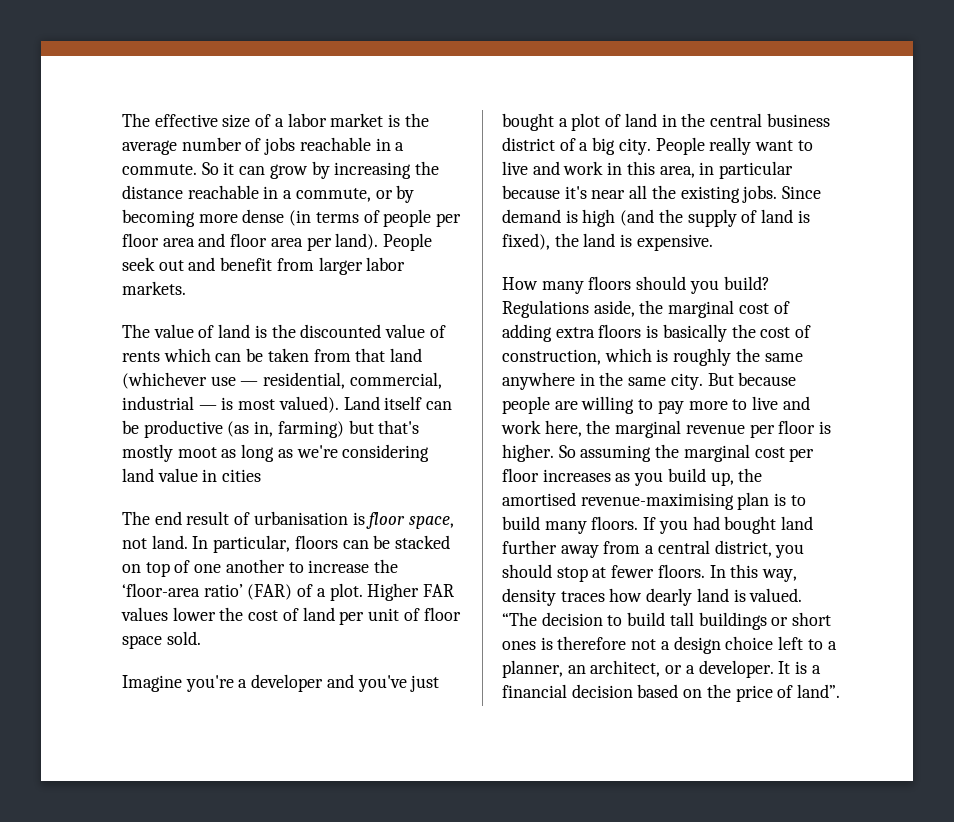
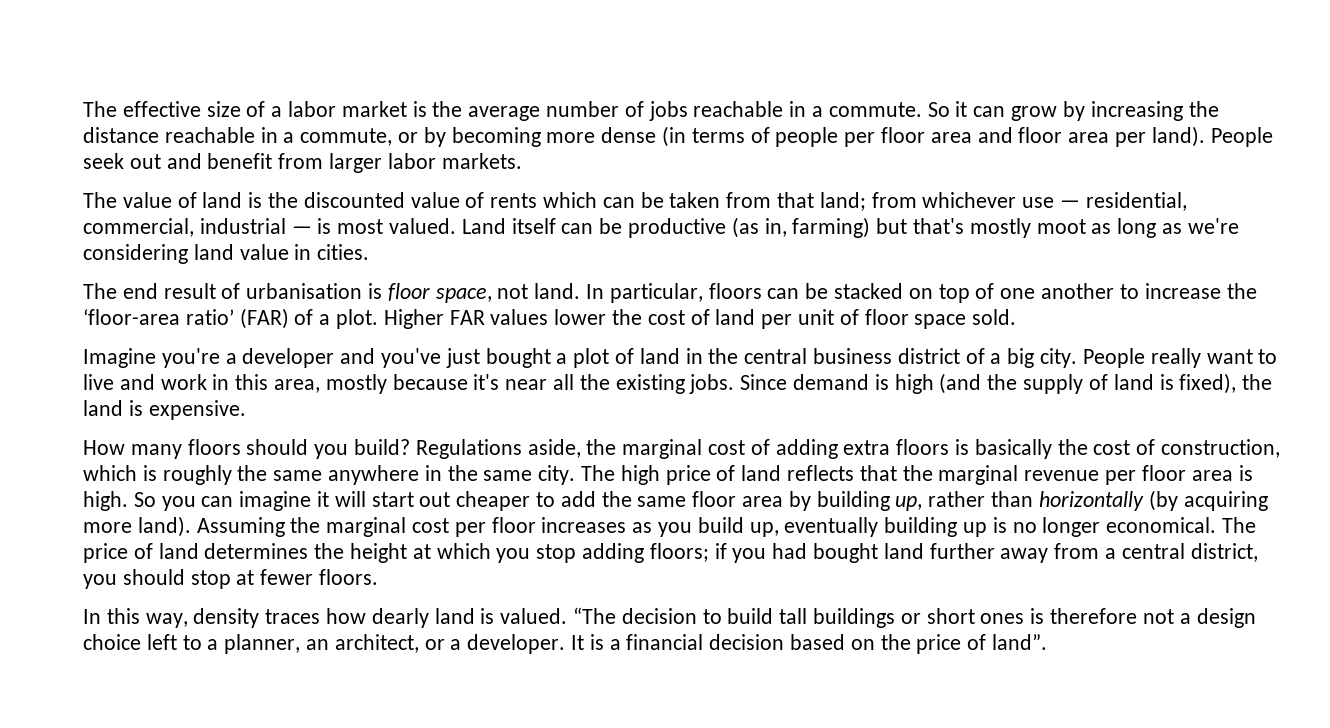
[390,348,423,362] [122,372,207,389] land (whichever -> [819,192,1017,211] land; from whichever
[278,396,339,413] valued). -> [389,218,457,234] valued.
[222,469,262,482] cities -> [317,244,370,260] cities.
[699,161,794,179] in particular -> [325,374,387,394] mostly
[707,372,797,386] [502,396,810,414] [501,420,582,437] But because people are willing to pay more to live and work here, -> [581,465,897,485] The high price of land reflects that
[819,421,832,434] [502,444,652,462] is higher. So assuming -> [1191,465,1253,481] [83,490,1268,511] [83,516,285,537] area is high. So you can imagine it will start out cheaper to add the same floor area by building up, rather than horizontally (by acquiring more land). Assuming
[738,468,763,482] [502,492,806,510] [502,516,657,534] the amortised revenue-maximising plan is to build many floors. If -> [784,517,1257,537] [83,543,727,563] eventually building up is no longer economical. The price of land determines the height at which you stop adding floors; if
(705, 571) none -> (379, 577) //

